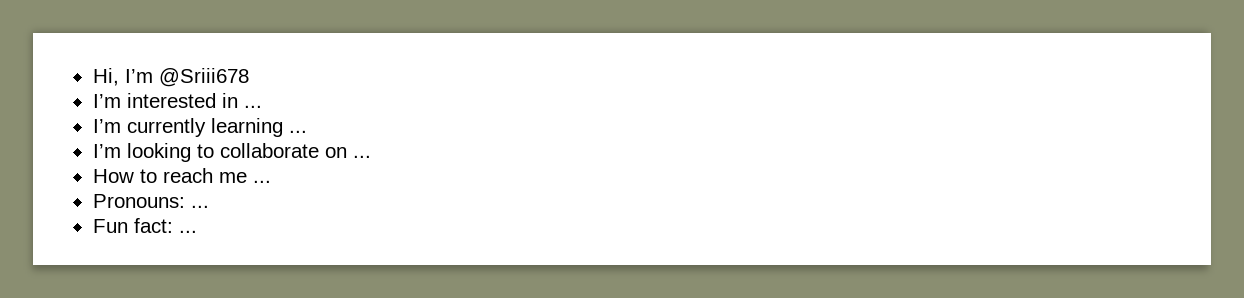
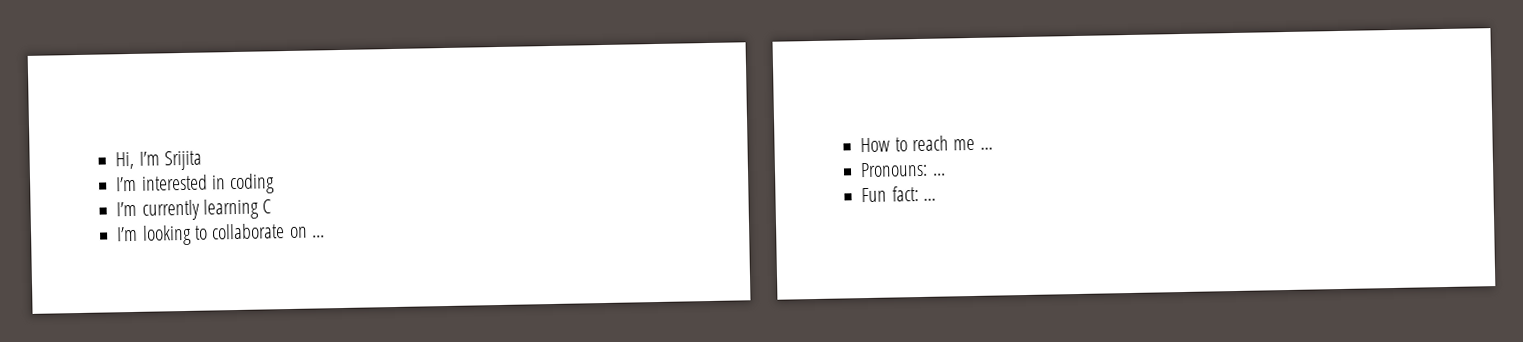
[158,68,249,87] @Sriii678 -> [163,150,202,171] Srijita
[243,105,262,108] ... -> [229,173,276,195] coding
[288,130,307,133] ... -> [262,199,272,214] C

